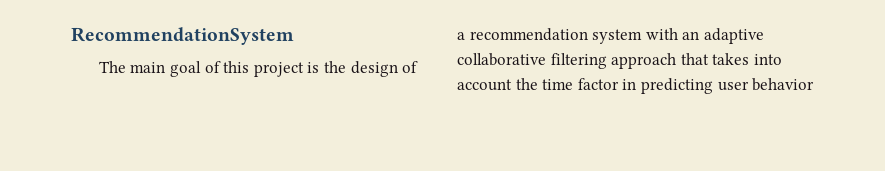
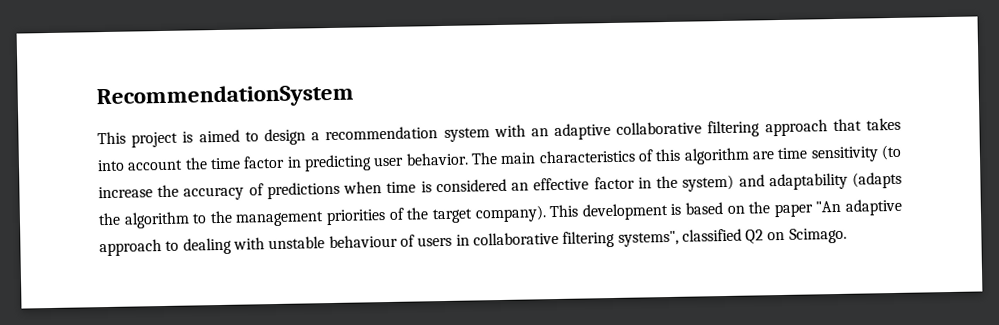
[98,61,419,77] The main goal of this project is the design of -> [97,128,306,148] This project is aimed to design
[752,78,815,91] behavior -> [405,144,903,166] [98,171,903,201] [98,198,902,229] [99,227,847,257] behavior. The main characteristics of this algorithm are time sensitivity (to increase the accuracy of predictions when time is considered an effective factor in the system) and adaptability (adapts the algorithm to the management priorities of the target company). This development is based on the paper "An adaptive approach to dealing with unstable behaviour of users in collaborative filtering systems", classified Q2 on Scimago.

